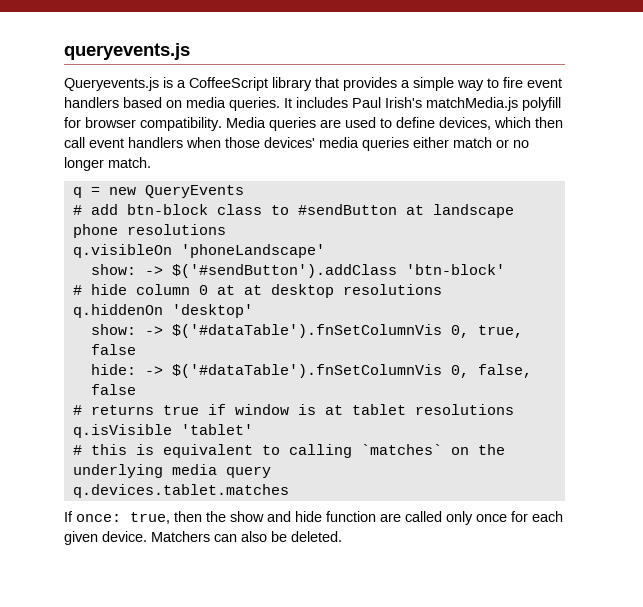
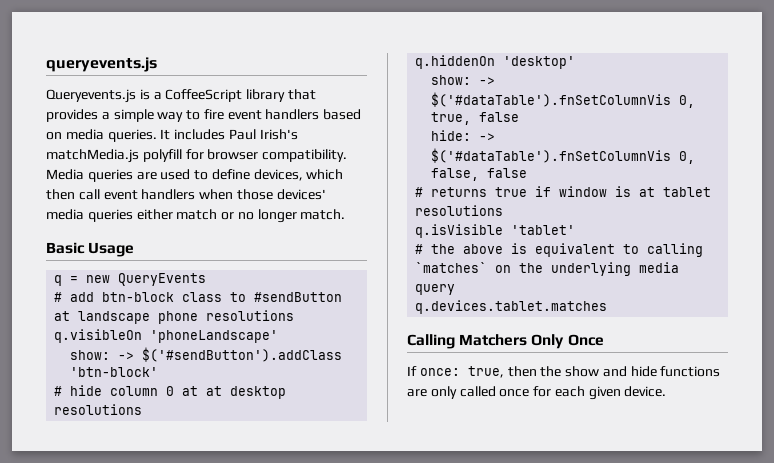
(151, 162) none -> [46,242,135,257] // Basic Usage
[90,444,127,455] this -> [431,244,504,254] the above
(289, 491) none -> [407,334,604,349] // Calling Matchers Only Once
[326,511,473,525] function are called only -> [660,366,721,377] [407,386,496,399] functions are only called
[151,531,342,542] Matchers can also be deleted. -> (667, 391) none

